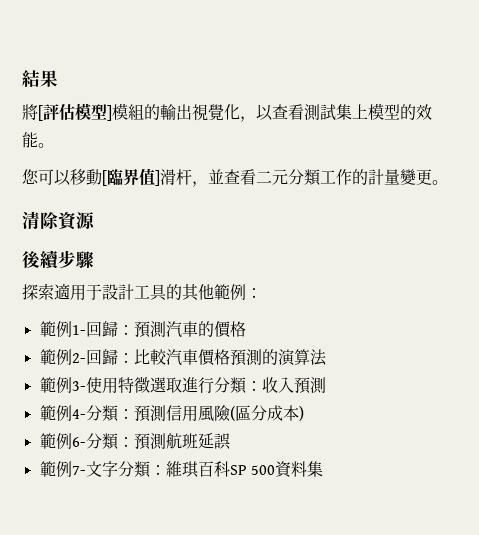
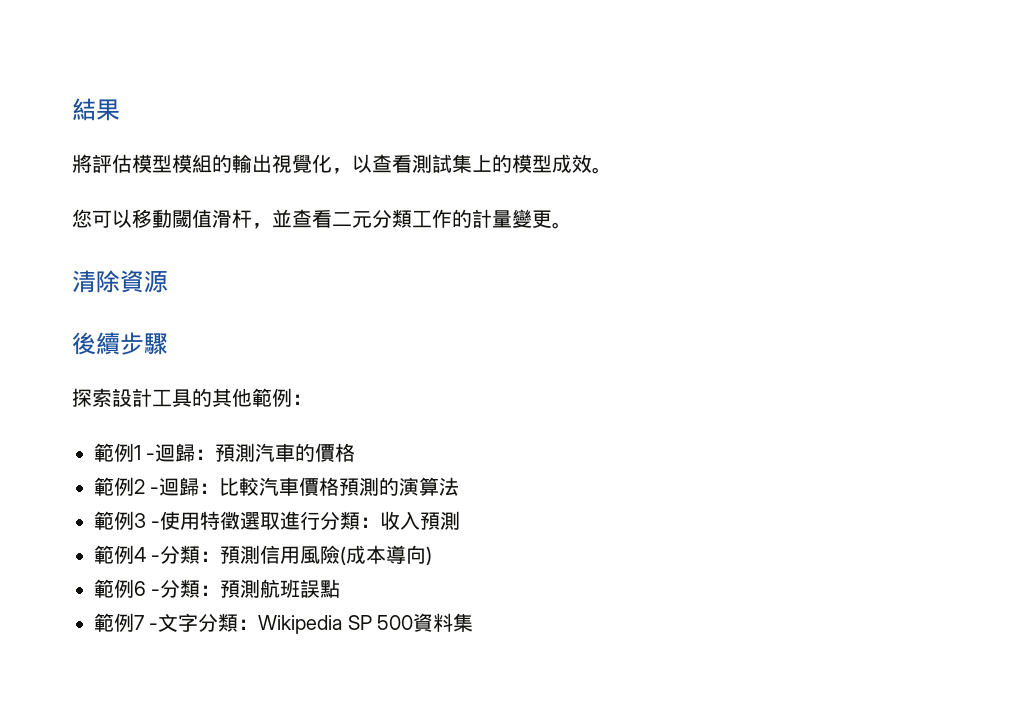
[38,105,43,121] [ -> (92, 163) none
[107,105,112,121] ] -> (172, 164) none
[368,103,432,120] [22,132,38,148] 模型的效能 -> [492,154,592,173] 的模型成效
[102,168,160,186] [臨界值] -> [172,209,212,228] 閾值
[54,283,102,301] 適用于 -> (112, 397) none
[71,321,102,337] 1-回 -> [134,444,176,462] 1 -迴
[71,349,102,365] 2-回 -> [134,478,180,496] 2 -迴
[71,381,86,391] 3- -> [134,513,161,528] 3 -
[71,409,86,419] 4- -> [134,547,161,562] 4 -
[234,405,299,421] 區分成本 -> [346,545,427,564] 成本導向
[71,437,86,447] 6- -> [134,581,161,596] 6 -
[197,433,214,449] 延 -> (301, 588) none
[39,461,86,477] // 範例7- -> [320,579,341,598] [94,613,159,632] 點 // 範例7 -
[165,461,230,478] 維琪百科 -> [258,615,343,634] Wikipedia

